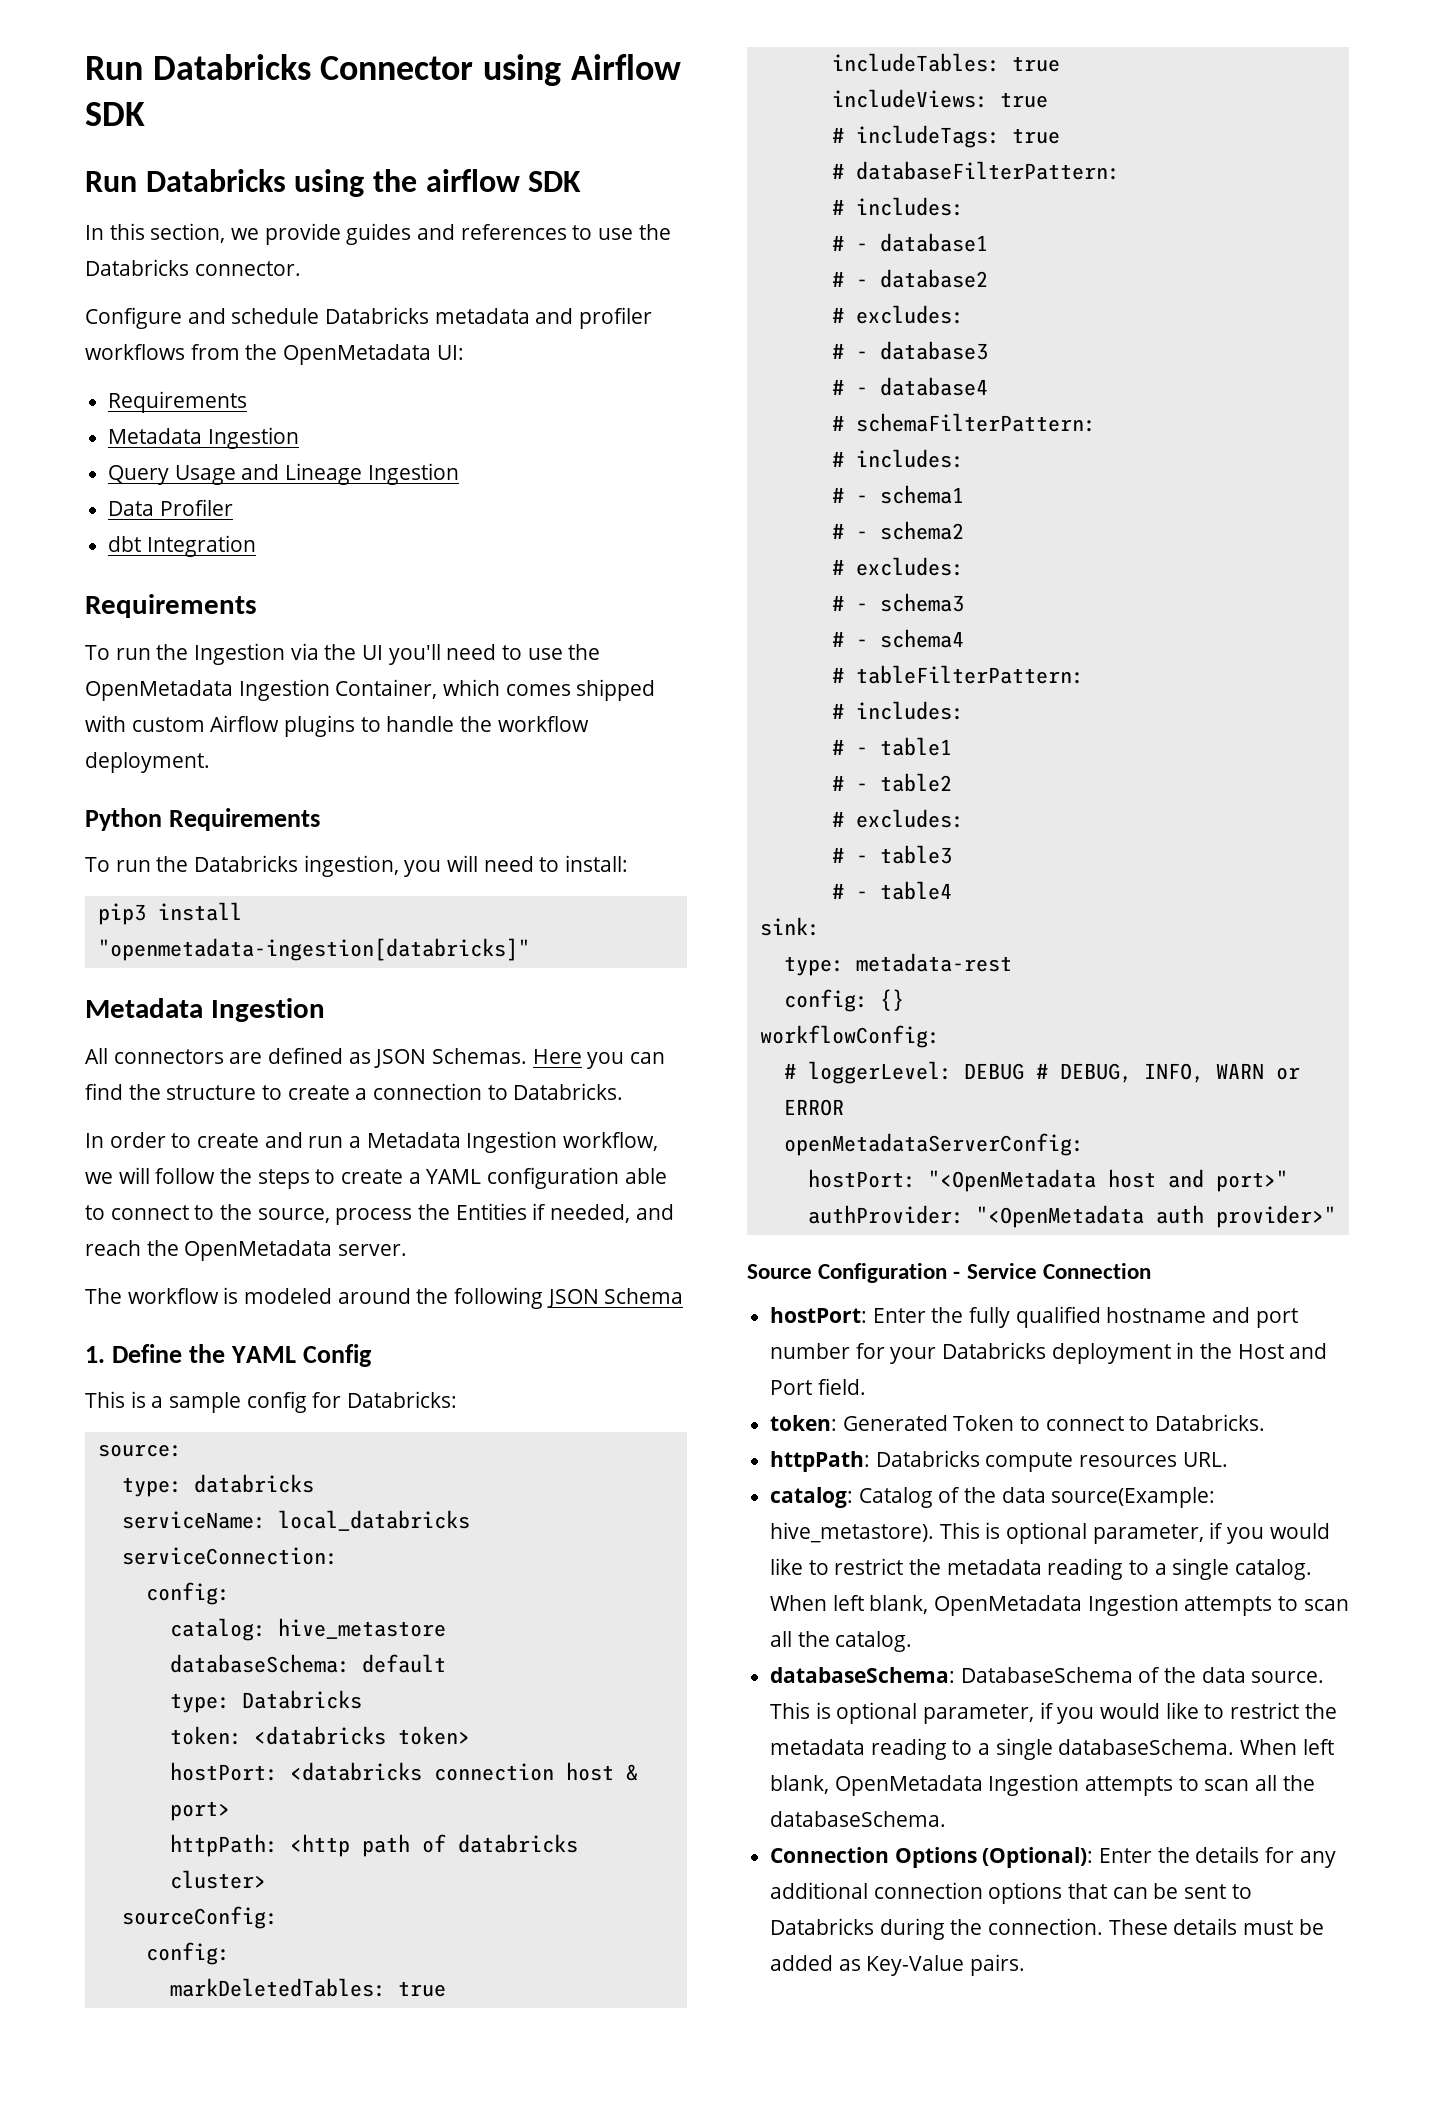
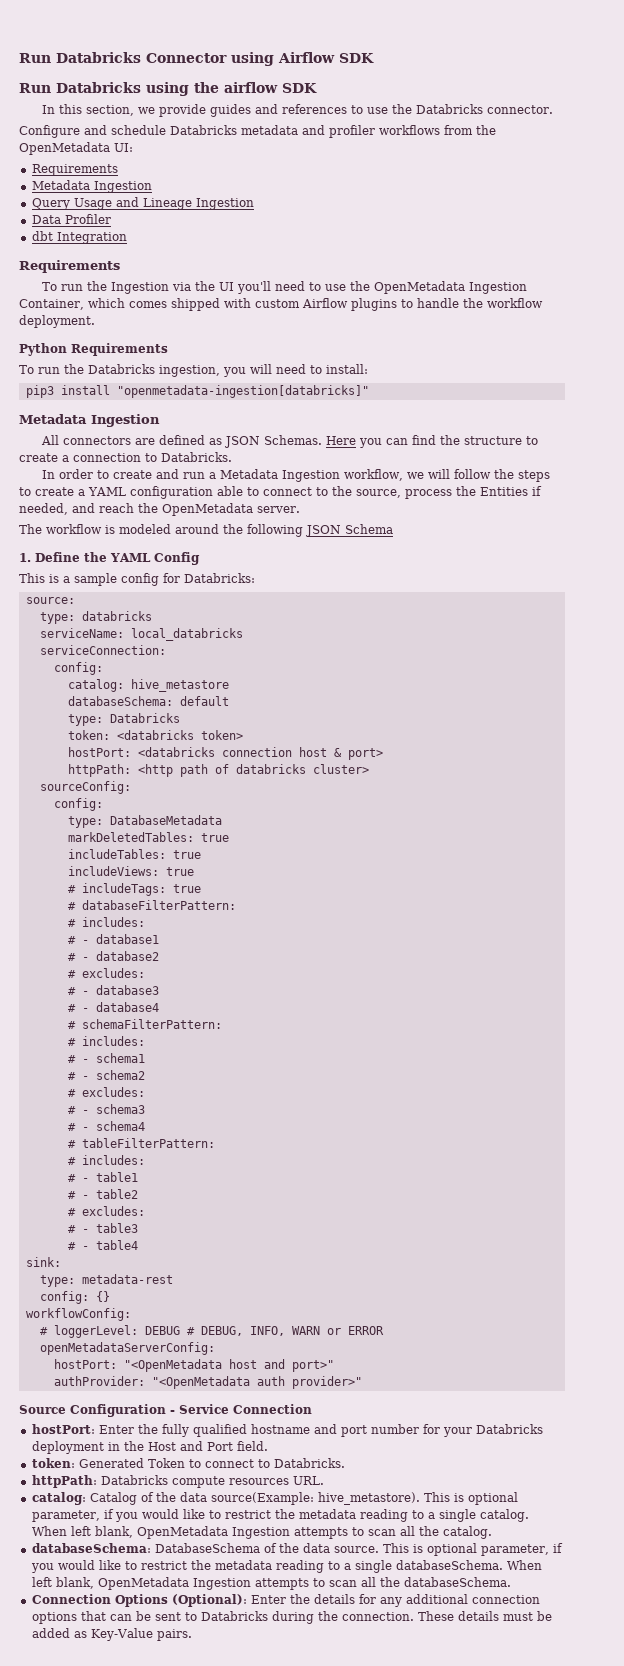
(230, 1953) none -> [67,815,222,828] // type: DatabaseMetadata

